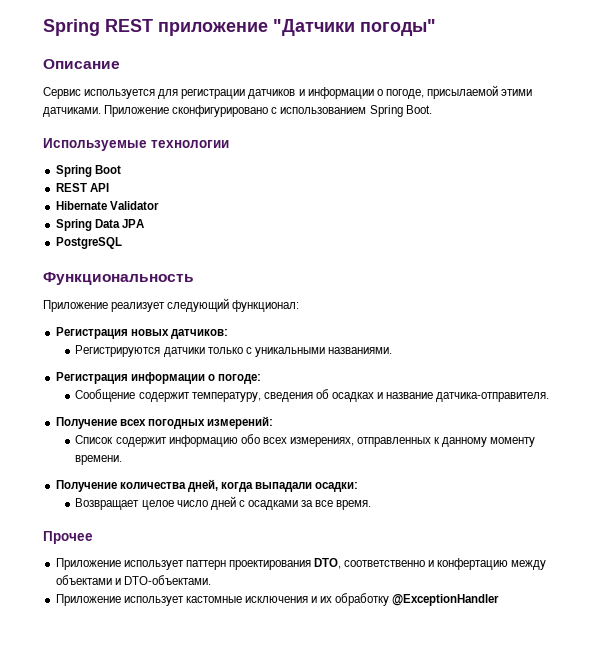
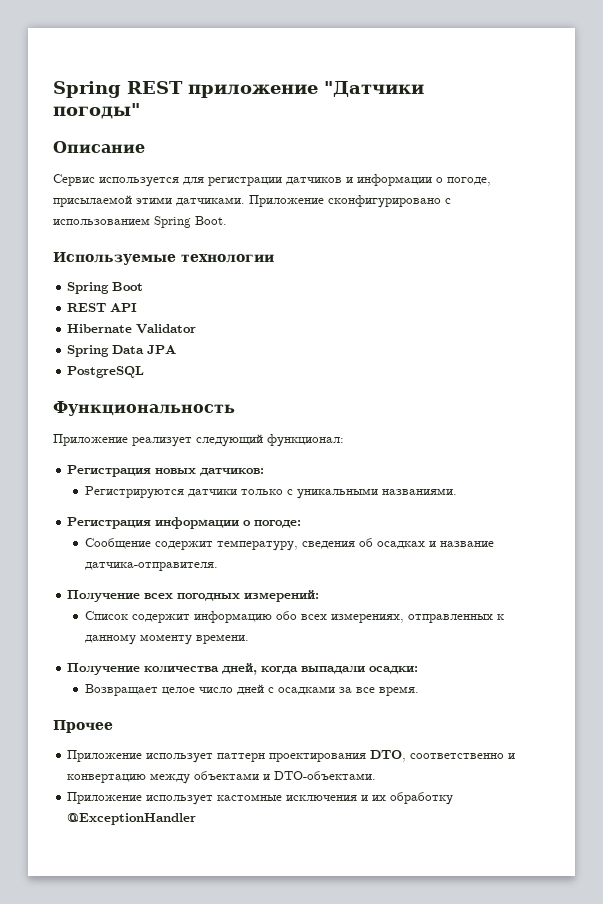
[437,558,509,570] конфертацию -> [67,774,147,783] конвертацию

